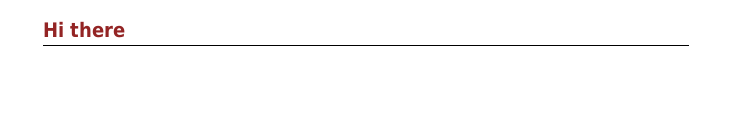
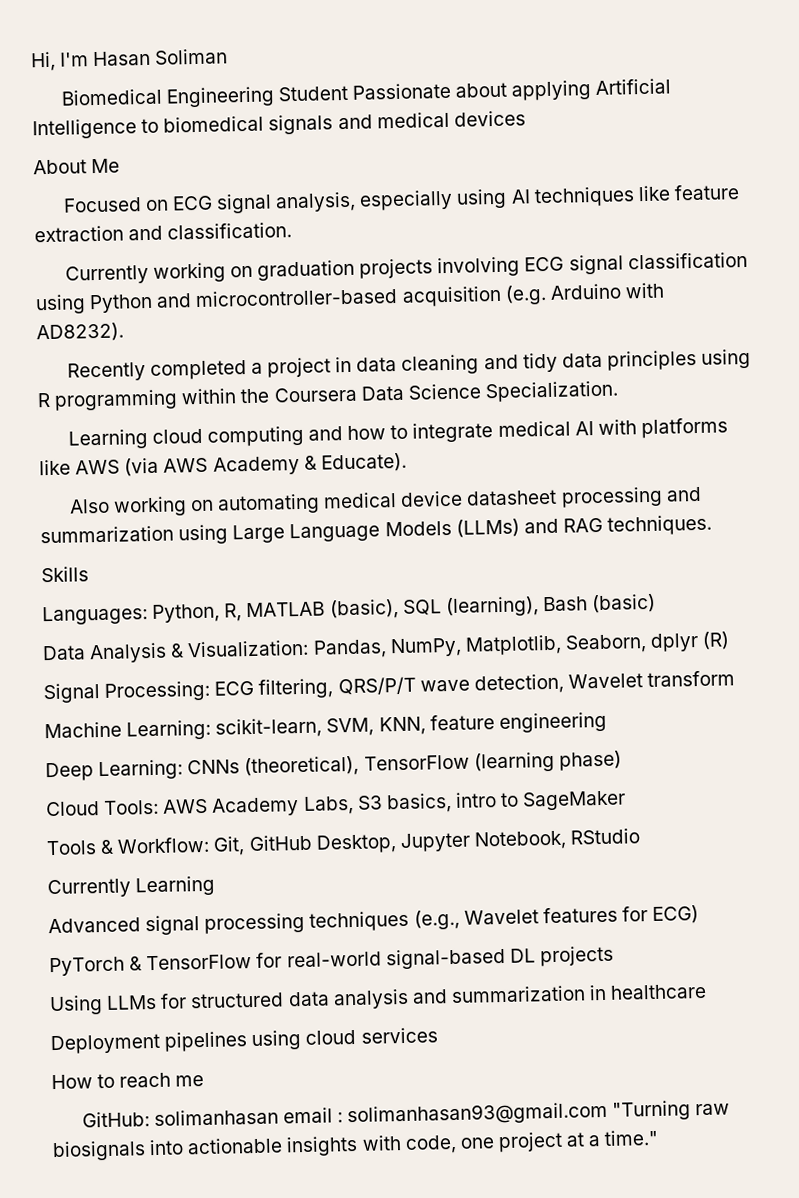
[43,21,125,38] Hi there -> [30,48,229,72] [60,78,672,108] [32,110,526,140] [33,158,121,175] [62,184,740,214] [34,222,293,243] [64,251,748,285] [35,282,665,315] [36,322,124,343] [66,348,752,382] [37,380,619,411] [67,417,728,450] [39,452,407,477] [68,486,702,517] [40,514,713,545] [41,566,89,583] [42,593,657,626] [42,631,731,664] [43,670,736,704] [44,711,607,741] [45,750,622,782] [46,790,627,817] [46,828,641,856] [47,875,216,899] [48,905,700,936] [49,945,614,977] [49,983,708,1016] [50,1027,438,1055] [51,1072,205,1090] [81,1100,731,1128] [52,1129,660,1162] Hi, I'm Hasan Soliman // Biomedical Engineering Student Passionate about applying Artificial Intelligence to biomedical signals and medical devices // About Me // Focused on ECG signal analysis, especially using AI techniques like feature extraction and classification. // Currently working on graduation projects involving ECG signal classification using Python and microcontroller-based acquisition (e.g. Arduino with AD8232). // Recently completed a project in data cleaning and tidy data principles using R programming within the Coursera Data Science Specialization. // Learning cloud computing and how to integrate medical AI with platforms like AWS (via AWS Academy & Educate). // Also working on automating medical device datasheet processing and summarization using Large Language Models (LLMs) and RAG techniques. // Skills // Languages: Python, R, MATLAB (basic), SQL (learning), Bash (basic) // Data Analysis & Visualization: Pandas, NumPy, Matplotlib, Seaborn, dplyr (R) // Signal Processing: ECG filtering, QRS/P/T wave detection, Wavelet transform // Machine Learning: scikit-learn, SVM, KNN, feature engineering // Deep Learning: CNNs (theoretical), TensorFlow (learning phase) // Cloud Tools: AWS Academy Labs, S3 basics, intro to SageMaker // Tools & Workflow: Git, GitHub Desktop, Jupyter Notebook, RStudio // Currently Learning // Advanced signal processing techniques (e.g., Wavelet features for ECG) // PyTorch & TensorFlow for real-world signal-based DL projects // Using LLMs for structured data analysis and summarization in healthcare // Deployment pipelines using cloud services // How to reach me // GitHub: solimanhasan email : solimanhasan93@gmail.com "Turning raw biosignals into actionable insights with code, one project at a time."

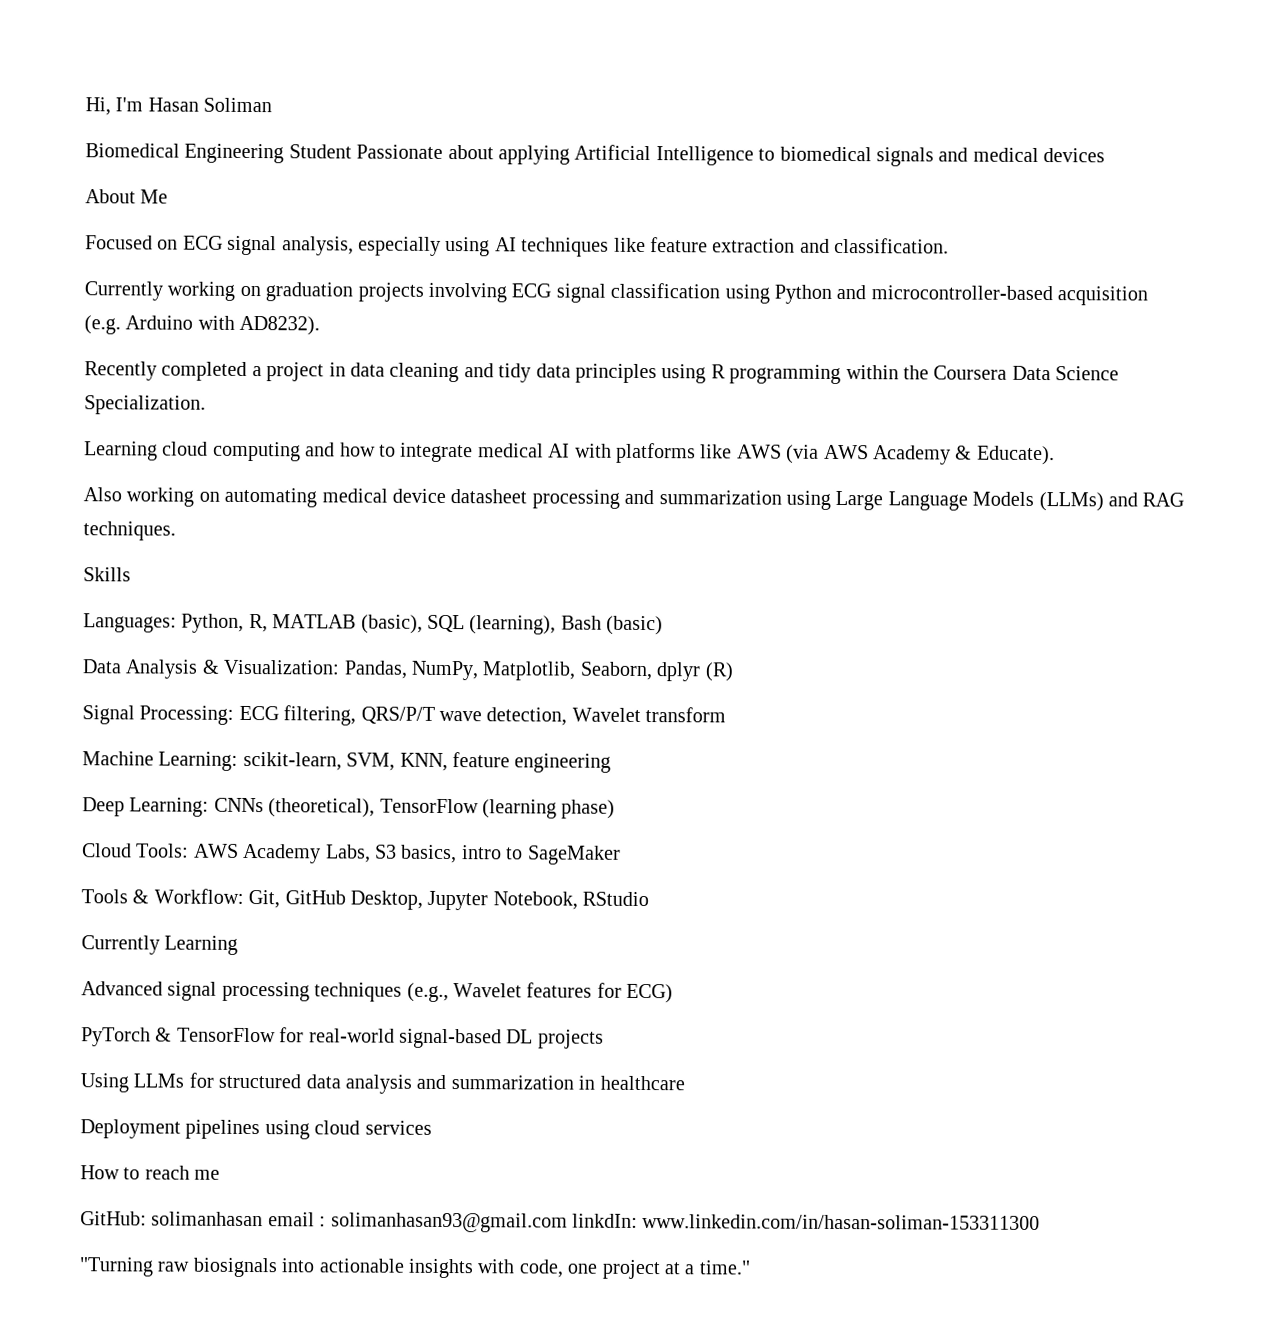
(609, 1114) none -> [572,1213,1041,1231] linkdIn: www.linkedin.com/in/hasan-soliman-153311300 //

